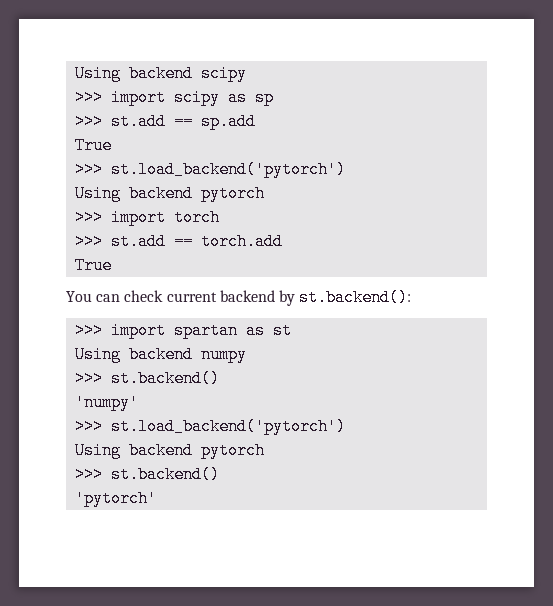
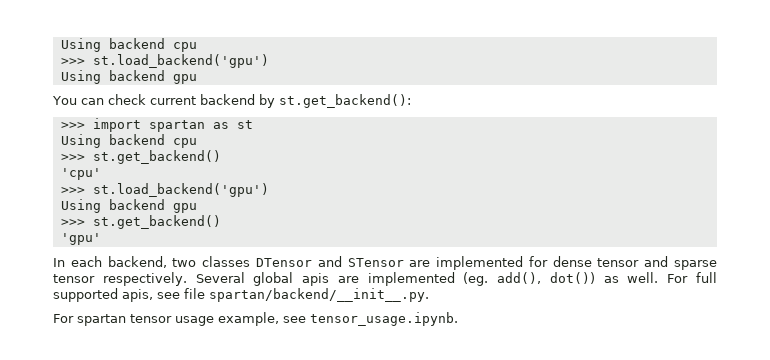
[75,65,248,82] [75,89,275,106] [75,113,257,130] [75,137,113,154] [75,161,347,178] [75,185,266,202] [75,209,221,226] [75,233,284,250] [75,257,113,274] Using backend scipy // >>> import scipy as sp // >>> st.add == sp.add // True // >>> st.load_backend('pytorch') // Using backend pytorch // >>> import torch // >>> st.add == torch.add // True -> [60,38,197,52] [60,54,269,68] [60,70,197,84] Using backend cpu // >>> st.load_backend('gpu') // Using backend gpu
[299,289,412,306] st.backend(): -> [278,94,411,108] st.get_backend():
[201,346,248,363] [75,370,221,387] [75,394,140,411] [75,418,347,435] [75,442,266,459] [75,466,221,483] [75,490,158,507] numpy // >>> st.backend() // 'numpy' // >>> st.load_backend('pytorch') // Using backend pytorch // >>> st.backend() // 'pytorch' -> [172,138,197,148] [60,150,221,164] [60,168,101,180] [60,183,269,197] [60,199,197,213] [60,215,221,229] [60,233,101,245] [53,256,718,270] [53,272,717,286] [53,288,429,302] [53,312,458,326] cpu // >>> st.get_backend() // 'cpu' // >>> st.load_backend('gpu') // Using backend gpu // >>> st.get_backend() // 'gpu' // In each backend, two classes DTensor and STensor are implemented for dense tensor and sparse tensor respectively. Several global apis are implemented (eg. add(), dot()) as well. For full supported apis, see file spartan/backend/__init__.py. // For spartan tensor usage example, see tensor_usage.ipynb.

